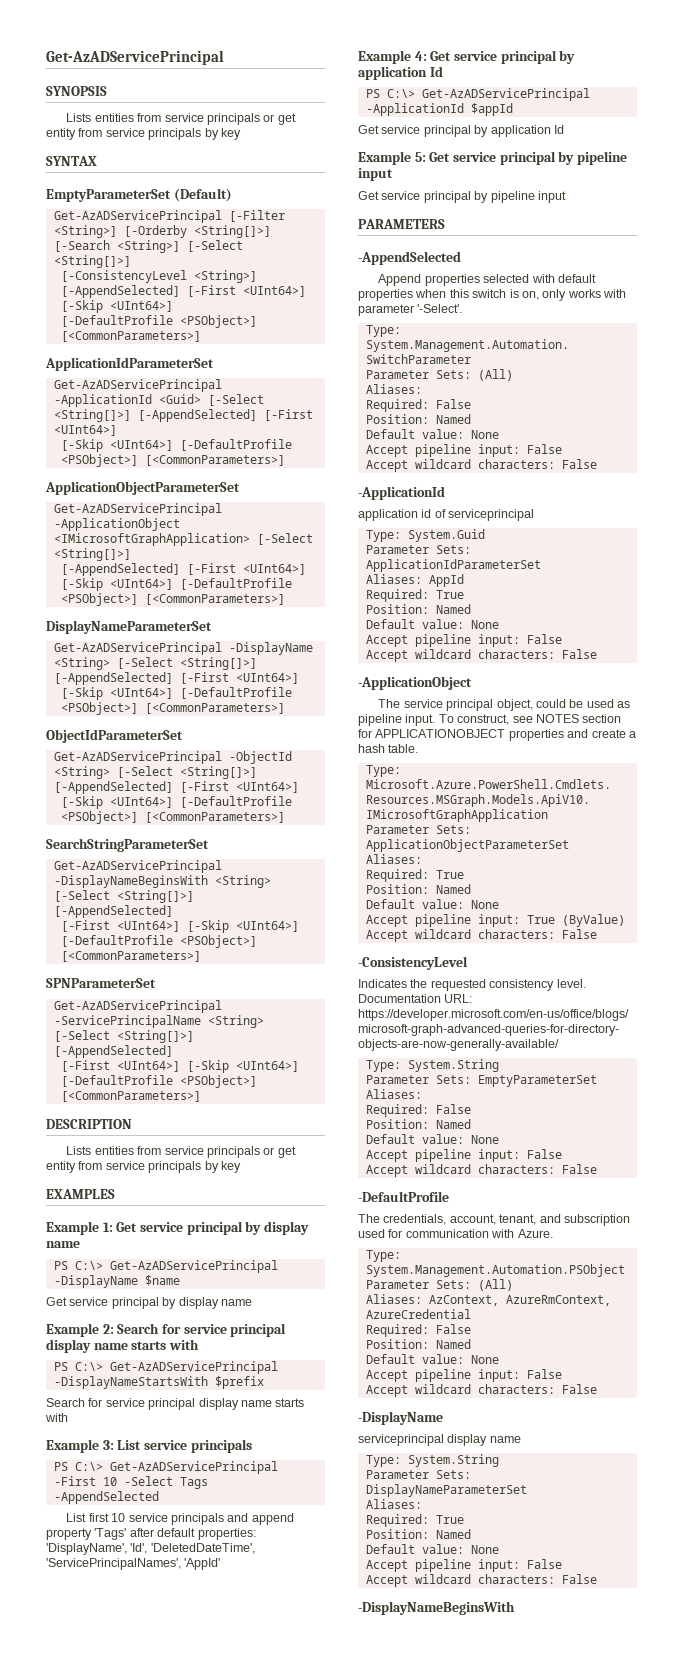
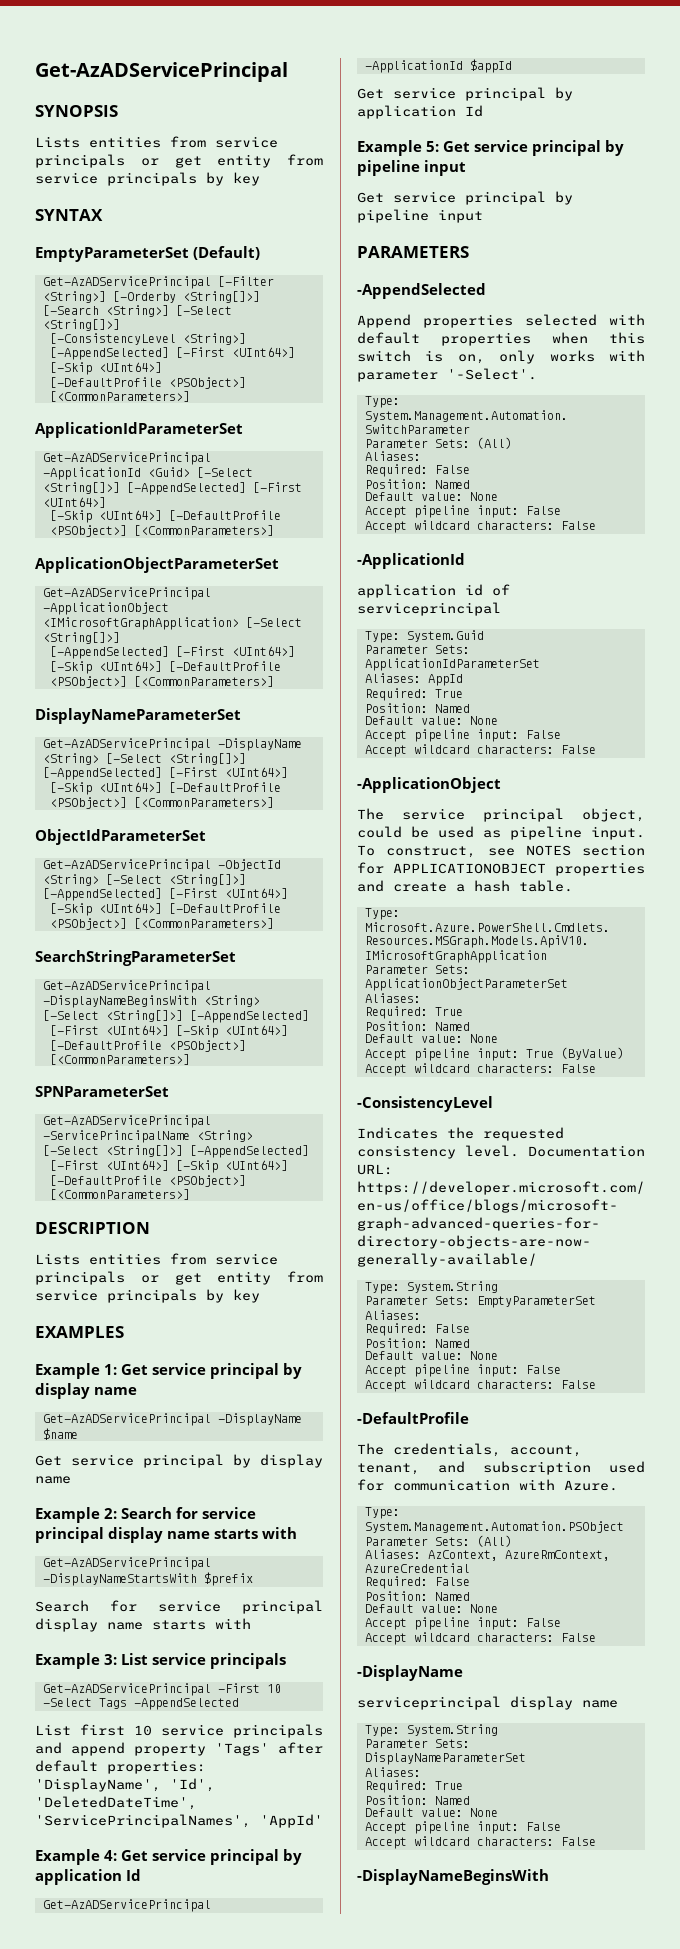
[53,1261,103,1270] PS C:\> -> (138, 1391) none
[53,1362,103,1371] PS C:\> -> (298, 1533) none
[53,1462,103,1471] PS C:\> -> (287, 1661) none
[365,89,415,98] PS C:\> -> (142, 1875) none

